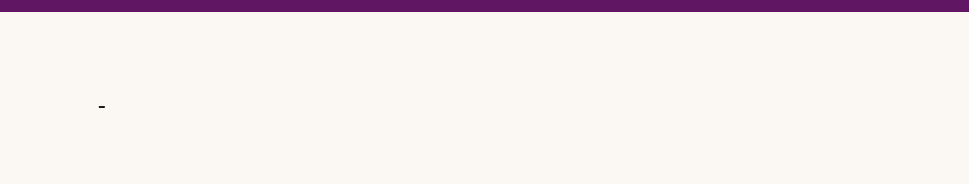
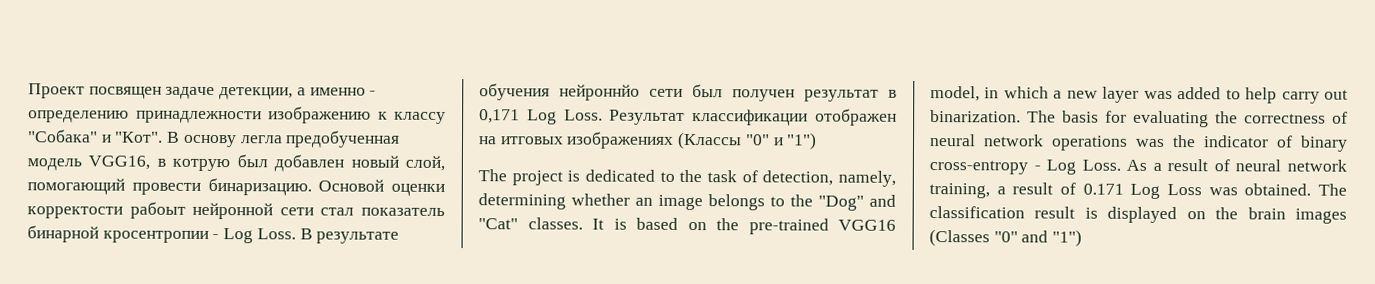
[98,106,106,113] - -> [28,83,377,100] [28,106,446,124] [27,129,401,148] [27,154,446,172] [27,177,445,196] [27,201,445,220] [27,225,400,244] [479,83,897,102] [479,108,897,126] [478,131,818,150] [478,169,896,187] [478,193,896,211] [478,217,896,235] [930,86,1348,104] [930,110,1348,128] [929,134,1348,152] [929,159,1347,175] [929,182,1347,199] [929,206,1347,224] [929,229,1083,247] Проект посвящен задаче детекции, а именно - определению принадлежности изображению к классу "Собака" и "Кот". В основу легла предобученная модель VGG16, в котрую был добавлен новый слой, помогающий провести бинаризацию. Основой оценки корректости рабоыт нейронной сети стал показатель бинарной кросентропии - Log Loss. В результате обучения нейроннйо сети был получен результат в 0,171 Log Loss. Результат классификации отображен на итговых изображениях (Классы "0" и "1") // The project is dedicated to the task of detection, namely, determining whether an image belongs to the "Dog" and "Cat" classes. It is based on the pre-trained VGG16 model, in which a new layer was added to help carry out binarization. The basis for evaluating the correctness of neural network operations was the indicator of binary cross-entropy - Log Loss. As a result of neural network training, a result of 0.171 Log Loss was obtained. The classification result is displayed on the brain images (Classes "0" and "1")

